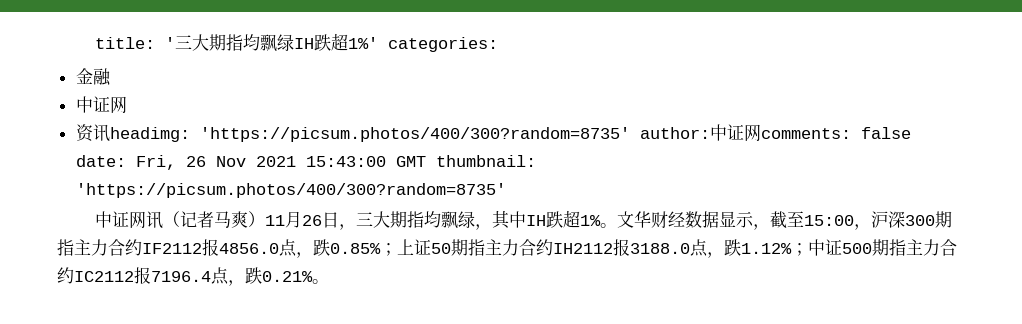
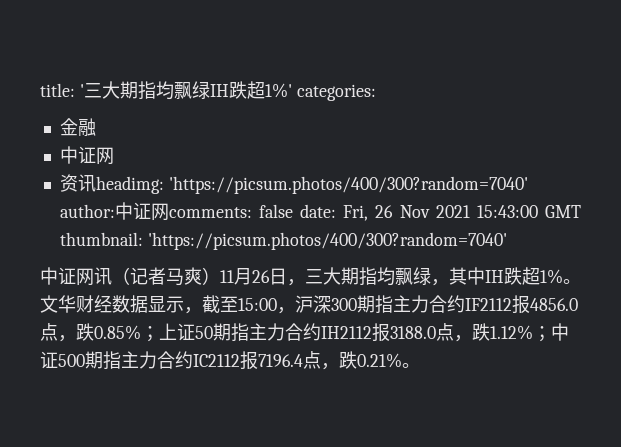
[199,127,630,142] 'https://picsum.photos/400/300?random=8735' -> [168,176,528,194] 'https://picsum.photos/400/300?random=7040'
[75,183,506,198] 'https://picsum.photos/400/300?random=8735' -> [147,232,507,250] 'https://picsum.photos/400/300?random=7040'

